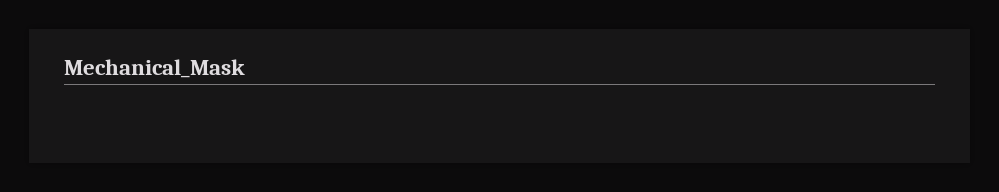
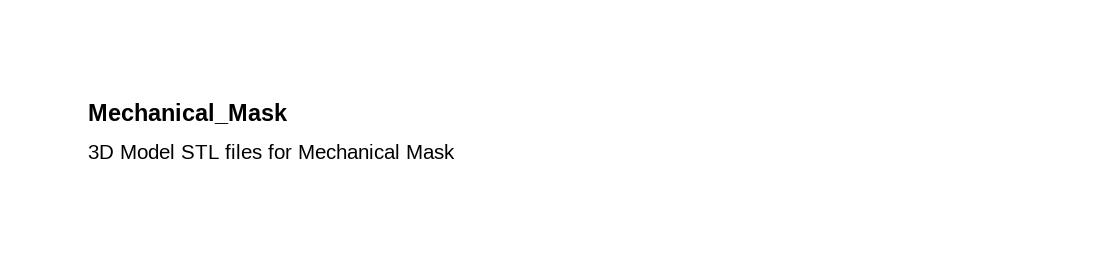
(245, 68) none -> [88,144,455,159] // 3D Model STL files for Mechanical Mask

